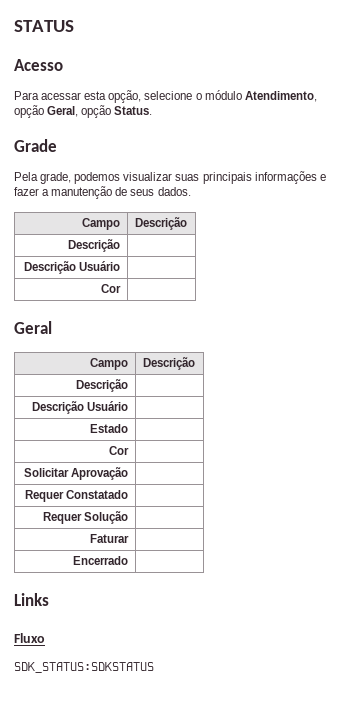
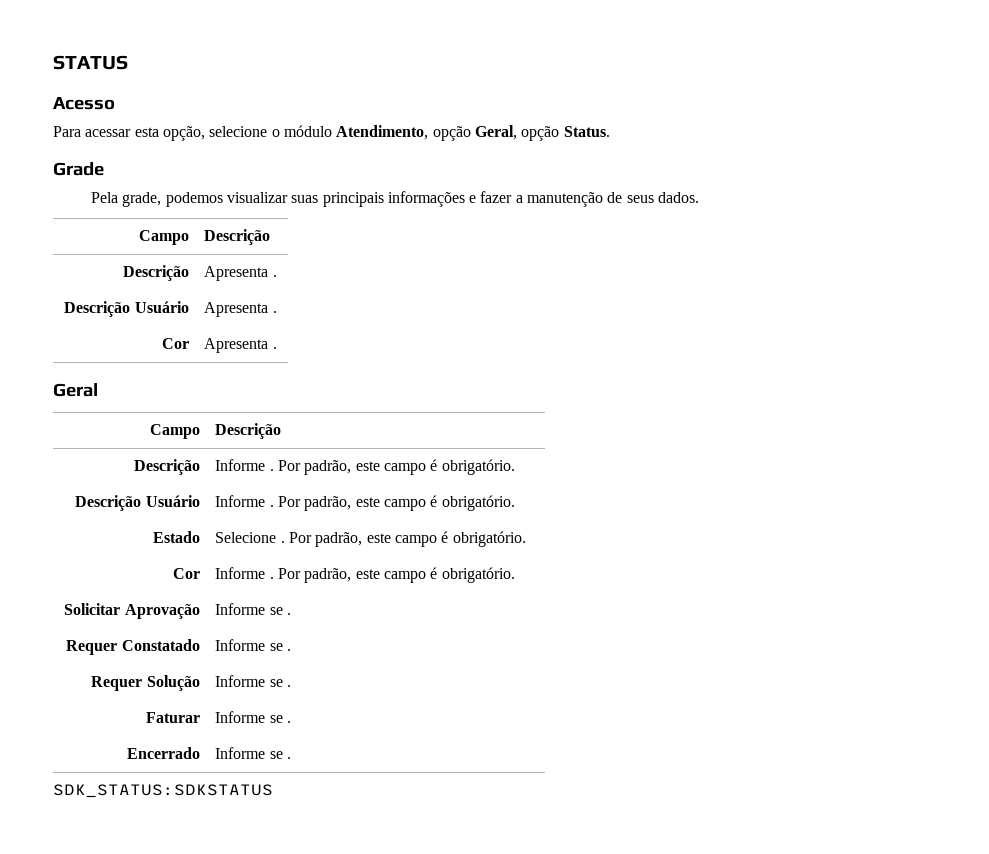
[24,261,121,274] [101,284,122,293] // Descrição Usuário | // Cor | -> [204,266,277,281] [64,301,189,317] [204,302,277,317] [161,338,189,349] [204,338,277,353] Apresenta . // Descrição Usuário | Apresenta . // Cor | Apresenta .
[32,401,129,414] [90,424,129,433] [109,446,130,455] // Descrição Usuário | // Estado | // Cor | -> [215,459,515,475] [75,495,200,511] [215,495,515,511] [152,531,200,543] [215,531,526,547] [172,568,200,579] [215,567,515,583] Informe . Por padrão, este campo é obrigatório. // Descrição Usuário | Informe . Por padrão, este campo é obrigatório. // Estado | Selecione . Por padrão, este campo é obrigatório. // Cor | Informe . Por padrão, este campo é obrigatório.
(129, 473) none -> [215,603,292,615] Informe se .
(129, 494) none -> [215,639,292,651] Informe se .
[90,534,130,543] [73,556,129,565] [14,593,49,606] [14,633,45,643] // Faturar | // Encerrado | // Links // Fluxo -> [215,675,292,687] [145,712,200,723] [215,711,292,723] [126,747,200,759] [215,747,292,759] Informe se . // Faturar | Informe se . // Encerrado | Informe se .

